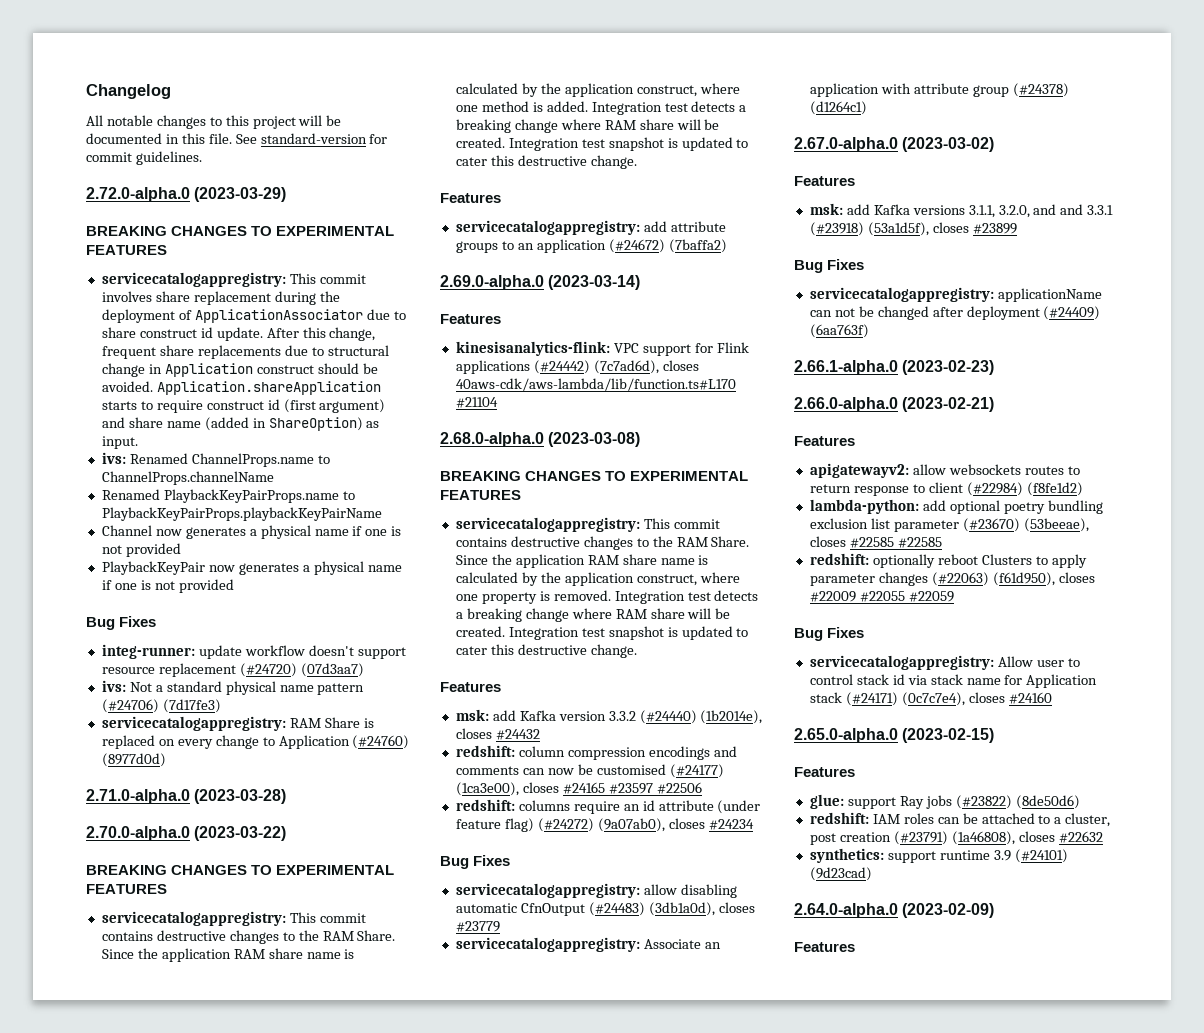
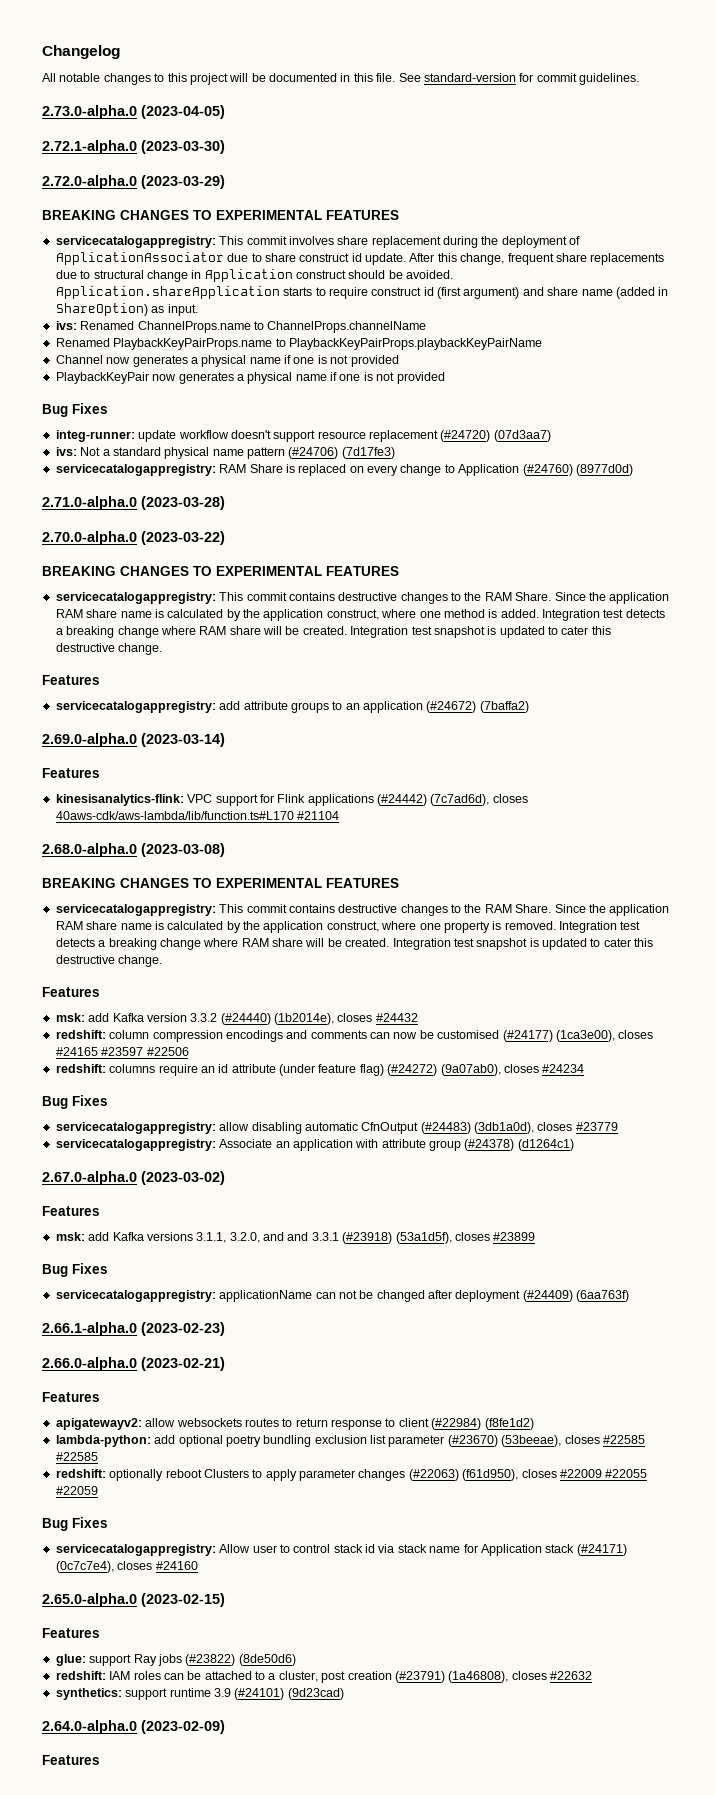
(202, 158) none -> [42,105,225,119] [42,140,225,154] // 2.73.0-alpha.0 (2023-04-05) // 2.72.1-alpha.0 (2023-03-30)

